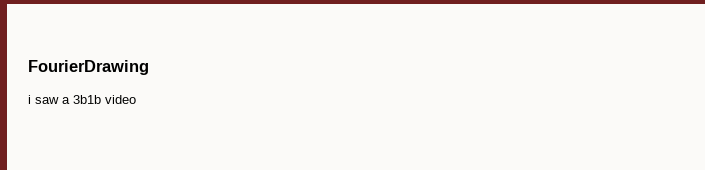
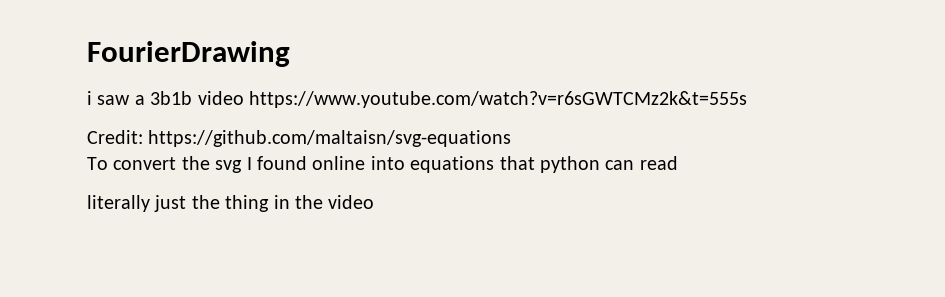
(136, 99) none -> [249,91,747,108] [87,130,512,147] [87,156,678,173] [87,195,375,212] https://www.youtube.com/watch?v=r6sGWTCMz2k&t=555s // Credit: https://github.com/maltaisn/svg-equations // To convert the svg I found online into equations that python can read // literally just the thing in the video

